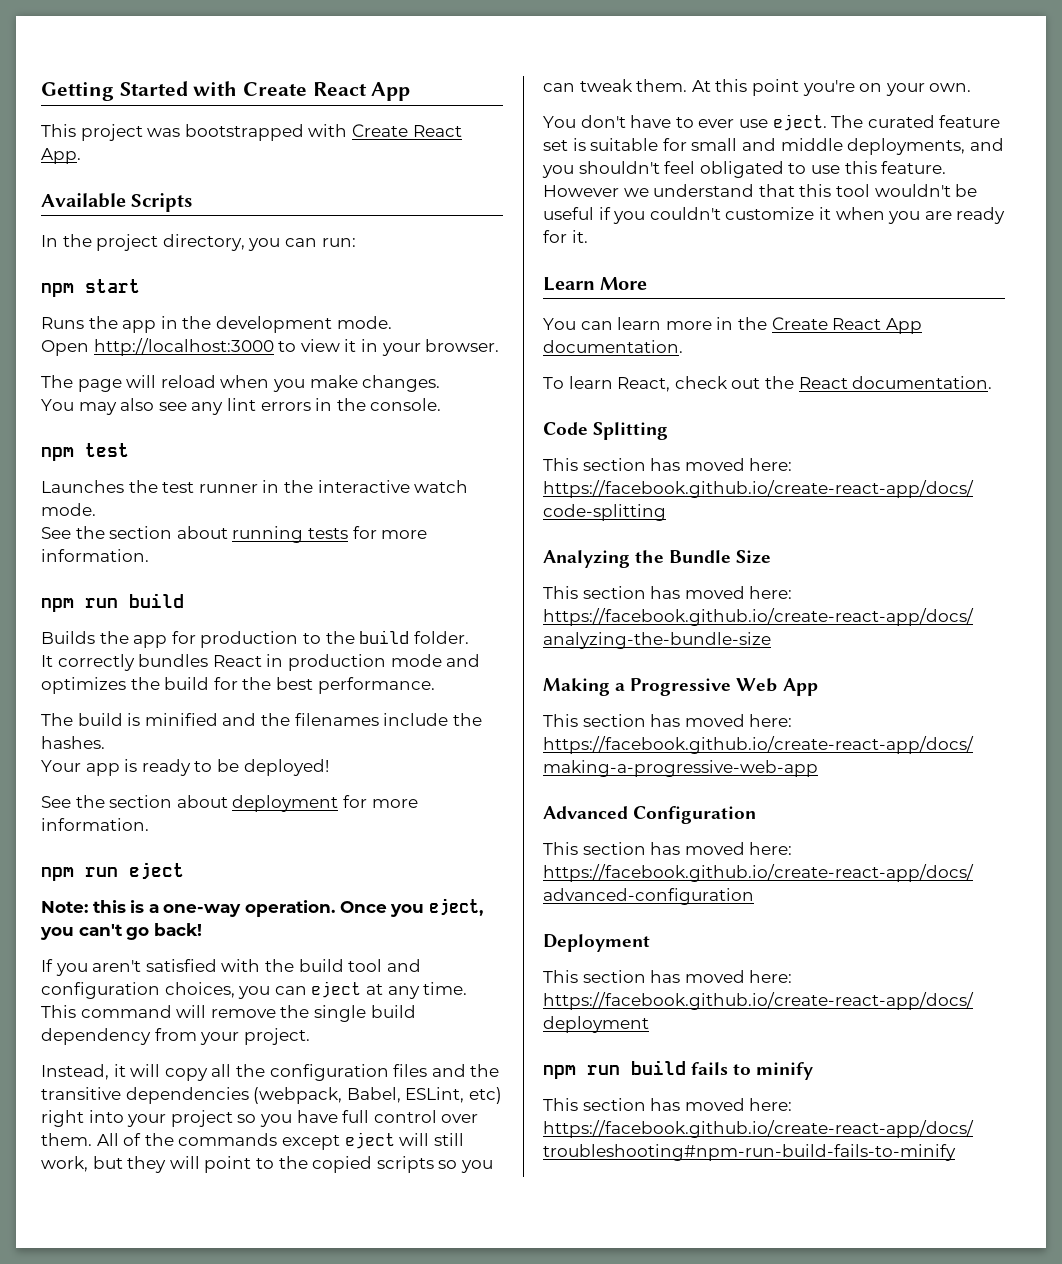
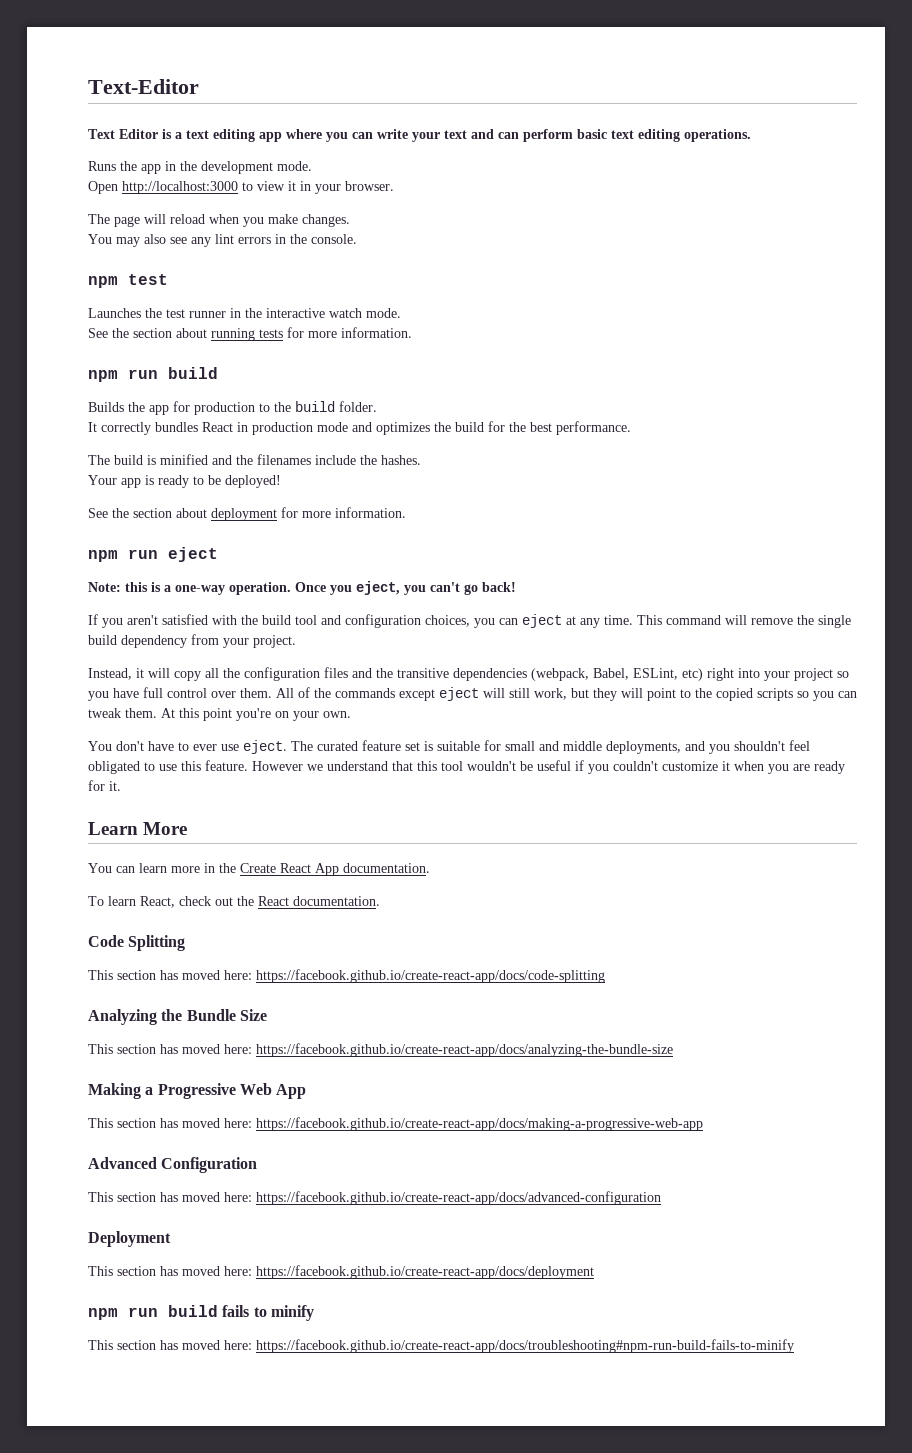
[41,81,411,101] [41,124,462,141] [41,148,81,164] [41,193,193,212] [41,234,356,251] [41,279,140,297] Getting Started with Create React App // This project was bootstrapped with Create React App. // Available Scripts // In the project directory, you can run: // npm start -> [88,79,199,94] [88,129,751,142] Text-Editor // Text Editor is a text editing app where you can write your text and can perform basic text editing operations.

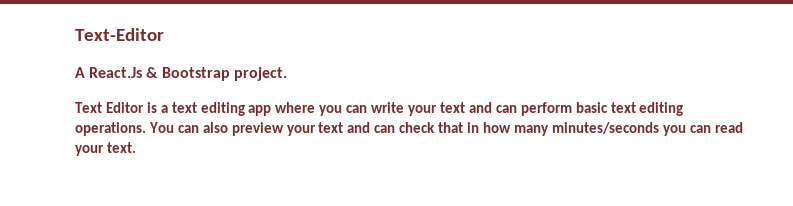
(199, 86) none -> [75,67,287,81] // A React.Js & Bootstrap project.
[88,161,312,174] [88,181,394,194] [88,214,350,227] [88,234,357,247] [88,274,168,288] [88,308,401,318] [88,327,412,341] [88,367,218,382] [88,401,377,415] [88,421,631,435] [88,454,421,465] [88,475,281,488] [88,507,406,521] [88,547,218,562] [88,581,516,595] [88,614,851,628] [88,634,296,648] [88,667,849,681] [88,687,857,701] [88,708,351,721] [88,740,810,754] [88,760,845,774] [88,780,121,791] [88,822,188,835] [88,863,430,876] [88,896,380,908] [88,935,186,951] [88,969,605,983] [88,1009,267,1025] [88,1043,673,1057] [88,1083,307,1099] [88,1117,703,1131] [88,1157,258,1173] [88,1191,661,1205] [88,1231,171,1247] [88,1265,594,1279] [88,1305,314,1321] [88,1339,794,1353] // Runs the app in the development mode. // Open http://localhost:3000 to view it in your browser. // The page will reload when you make changes. // You may also see any lint errors in the console. // npm test // Launches the test runner in the interactive watch mode. // See the section about running tests for more information. // npm run build // Builds the app for production to the build folder. // It correctly bundles React in production mode and optimizes the build for the best performance. // The build is minified and the filenames include the hashes. // Your app is ready to be deployed! // See the section about deployment for more information. // npm run eject // Note: this is a one-way operation. Once you eject, you can't go back! // If you aren't satisfied with the build tool and configuration choices, you can eject at any time. This command will remove the single build dependency from your project. // Instead, it will copy all the configuration files and the transitive dependencies (webpack, Babel, ESLint, etc) right into your project so you have full control over them. All of the commands except eject will still work, but they will point to the copied scripts so you can tweak them. At this point you're on your own. // You don't have to ever use eject. The curated feature set is suitable for small and middle deployments, and you shouldn't feel obligated to use this feature. However we understand that this tool wouldn't be useful if you couldn't customize it when you are ready for it. // Learn More // You can learn more in the Create React App documentation. // To learn React, check out the React documentation. // Code Splitting // This section has moved here: https://facebook.github.io/create-react-app/docs/code-splitting // Analyzing the Bundle Size // This section has moved here: https://facebook.github.io/create-react-app/docs/analyzing-the-bundle-size // Making a Progressive Web App // This section has moved here: https://facebook.github.io/create-react-app/docs/making-a-progressive-web-app // Advanced Configuration // This section has moved here: https://facebook.github.io/create-react-app/docs/advanced-configuration // Deployment // This section has moved here: https://facebook.github.io/create-react-app/docs/deployment // npm run build fails to minify // This section has moved here: https://facebook.github.io/create-react-app/docs/troubleshooting#npm-run-build-fails-to-minify -> [148,122,743,136] [75,142,136,156] You can also preview your text and can check that in how many minutes/seconds you can read your text.

